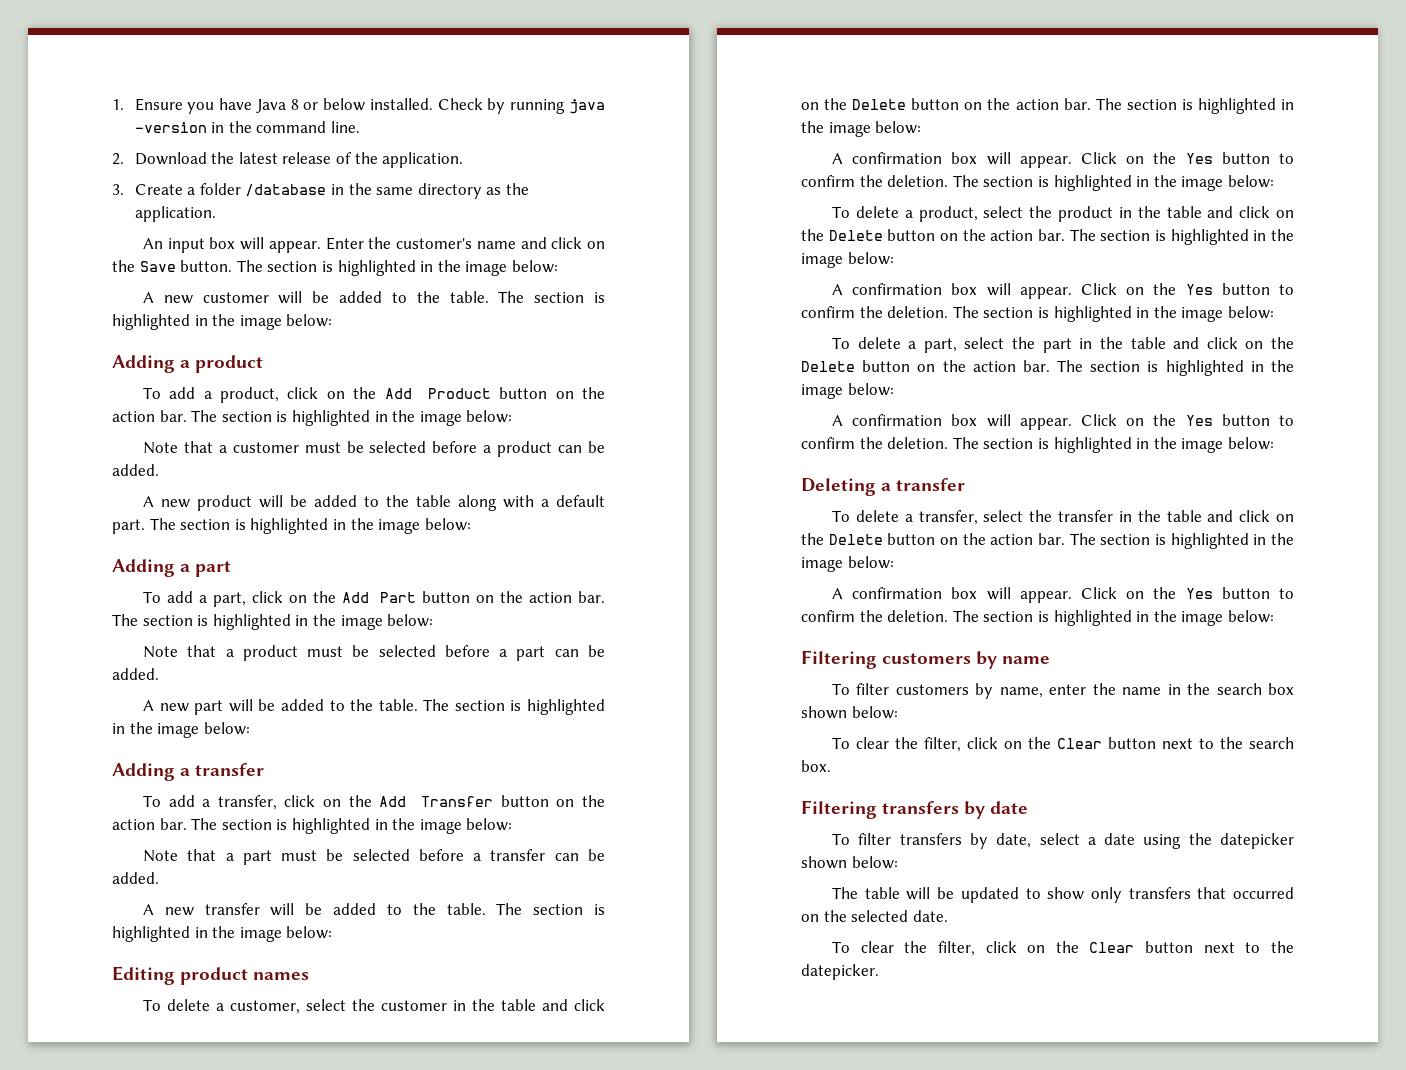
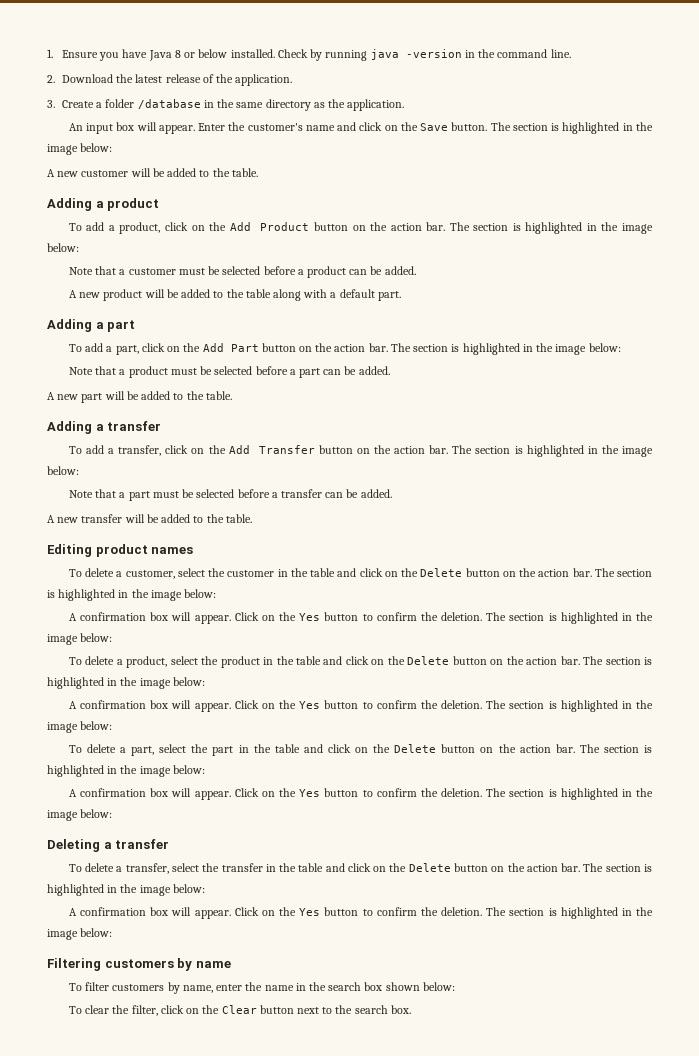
[498,291,606,303] [112,314,333,330] The section is highlighted in the image below: -> (258, 172) none
[149,518,471,534] The section is highlighted in the image below: -> (401, 296) none
[423,699,605,715] [112,722,250,738] The section is highlighted in the image below: -> (232, 395) none
[496,903,606,915] [112,926,333,942] The section is highlighted in the image below: -> (252, 518) none
[801,800,1029,819] [832,833,1294,849] [801,856,898,869] [832,887,1294,903] [801,910,948,922] [832,941,1294,956] [801,964,879,980] // Filtering transfers by date // To filter transfers by date, select a date using the datepicker shown below: // The table will be updated to show only transfers that occurred on the selected date. // To clear the filter, click on the Clear button next to the datepicker. -> (411, 1009) none

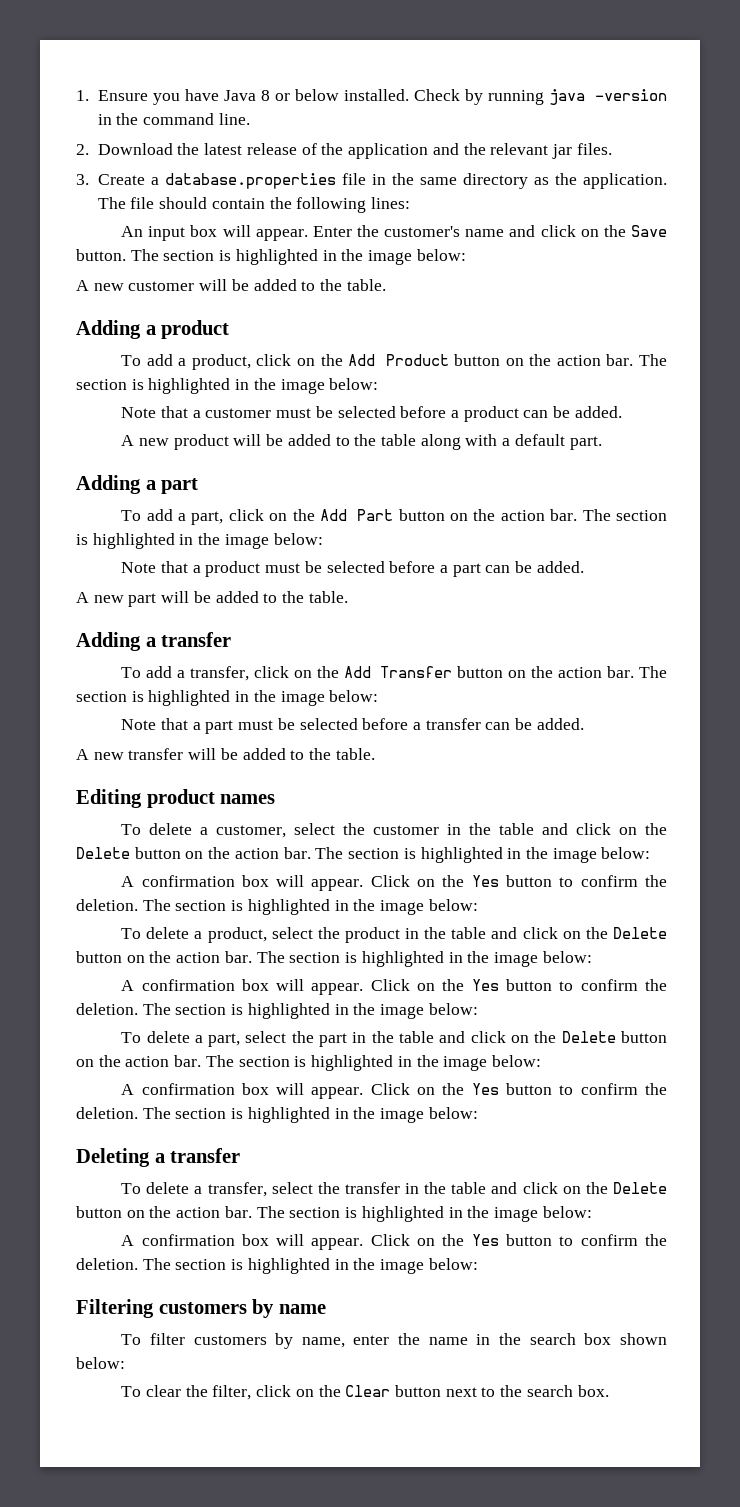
[235,74,293,86] application. -> [348,143,612,159] application and the relevant jar files.
[105,99,201,109] folder /database -> [164,173,366,189] database.properties file
(405, 105) none -> [97,197,411,213] The file should contain the following lines:

